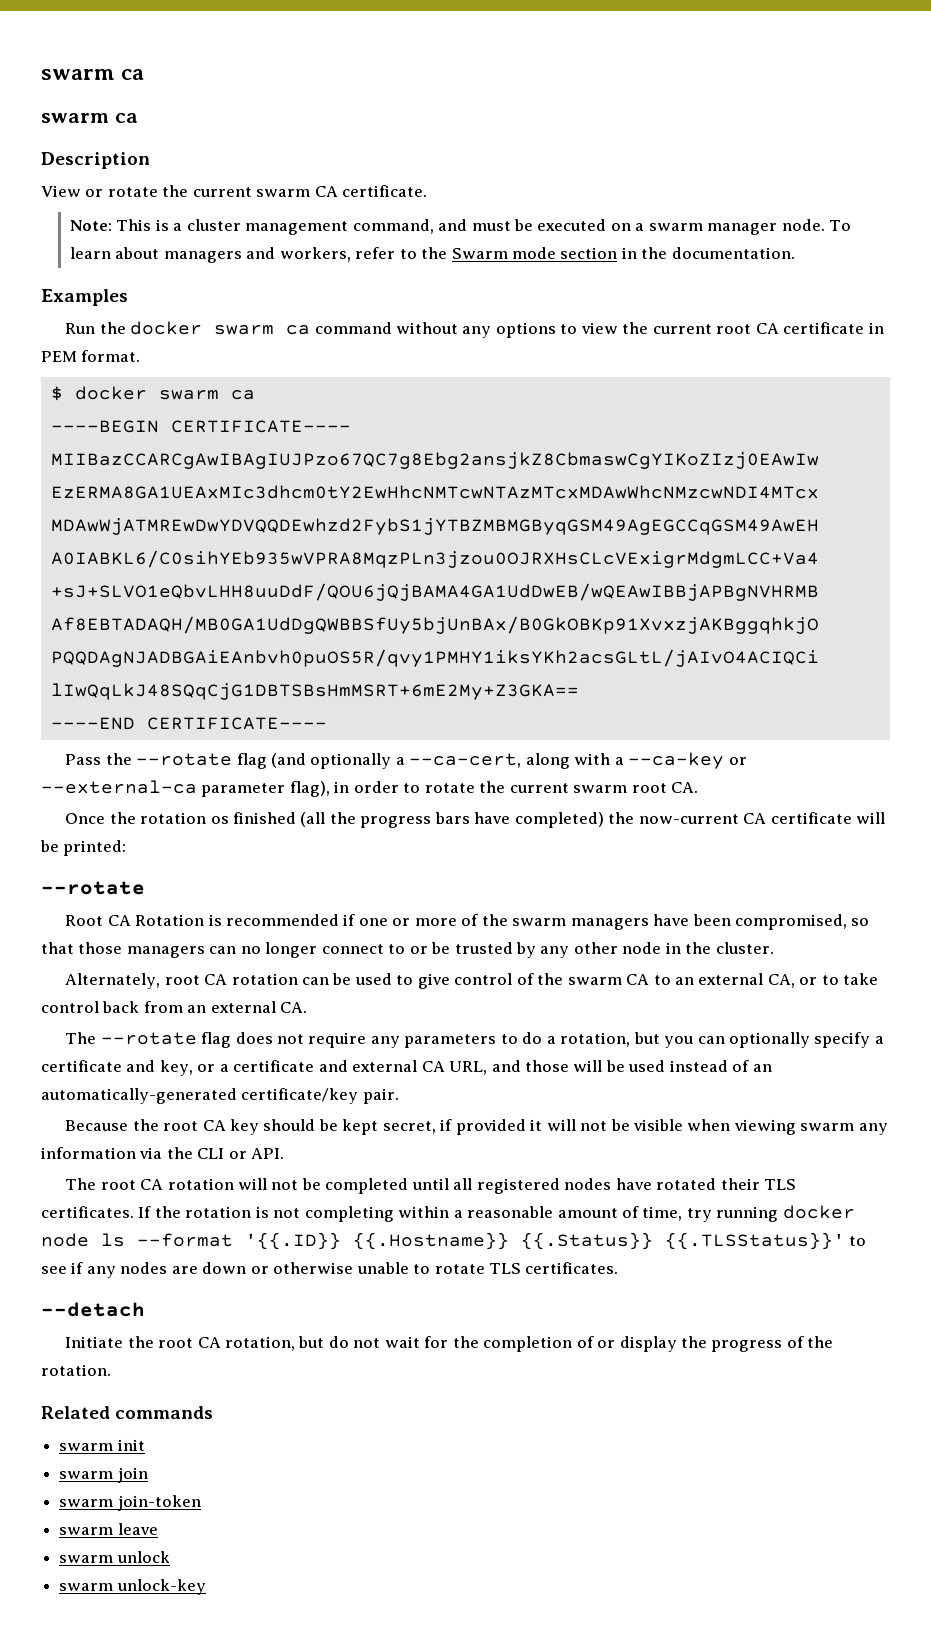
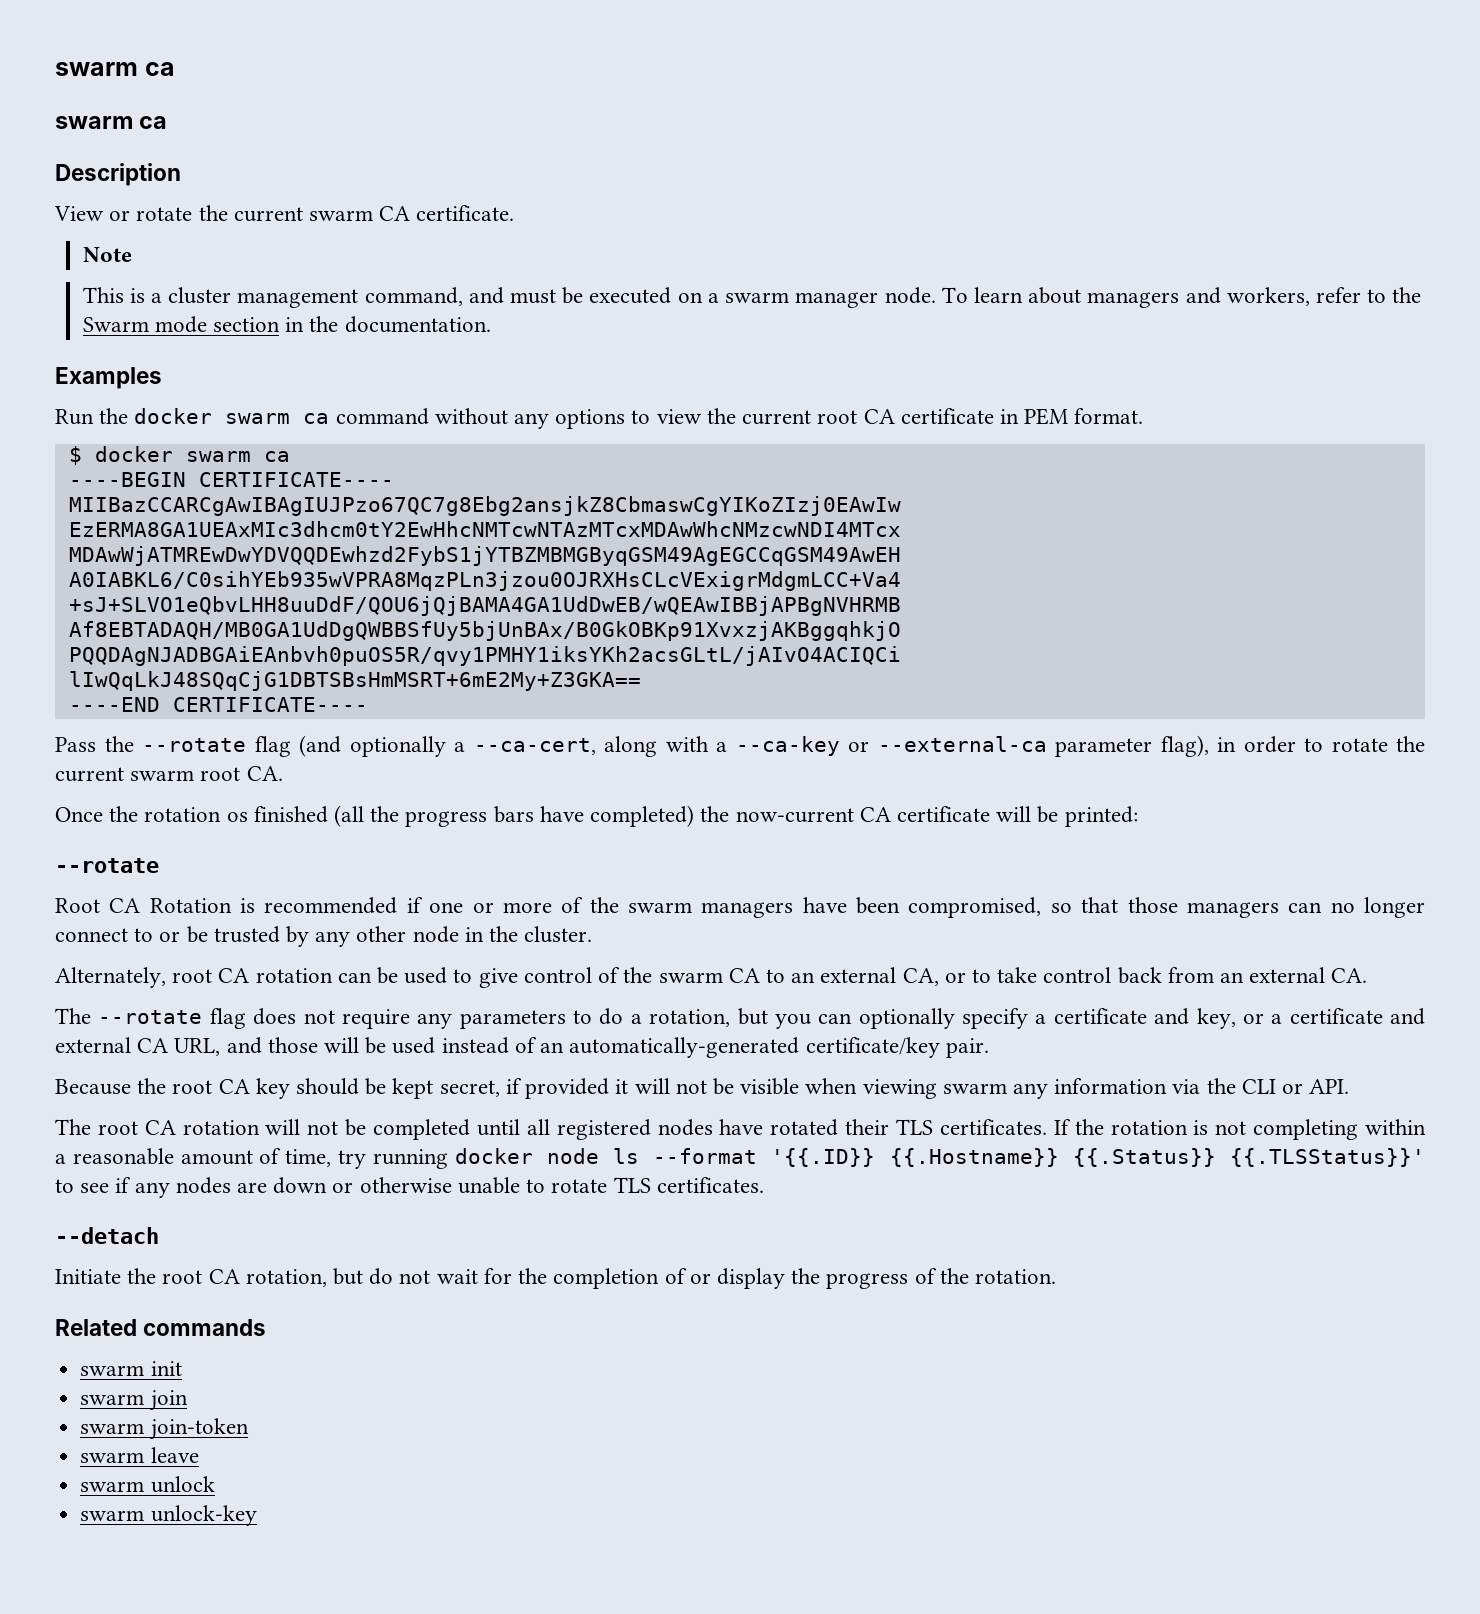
[69,220,112,231] Note: -> [82,247,132,262] Note //

